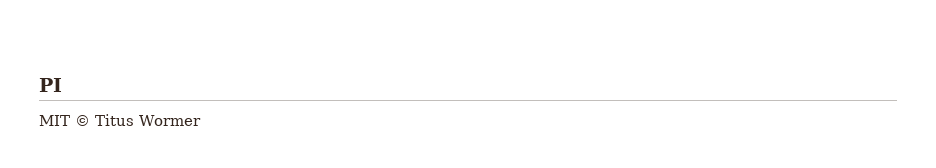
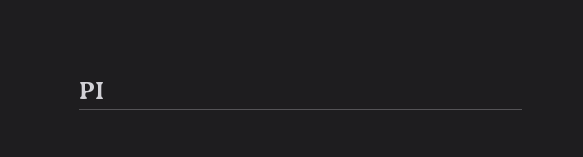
[39,114,201,126] // MIT © Titus Wormer -> (104, 90) none

